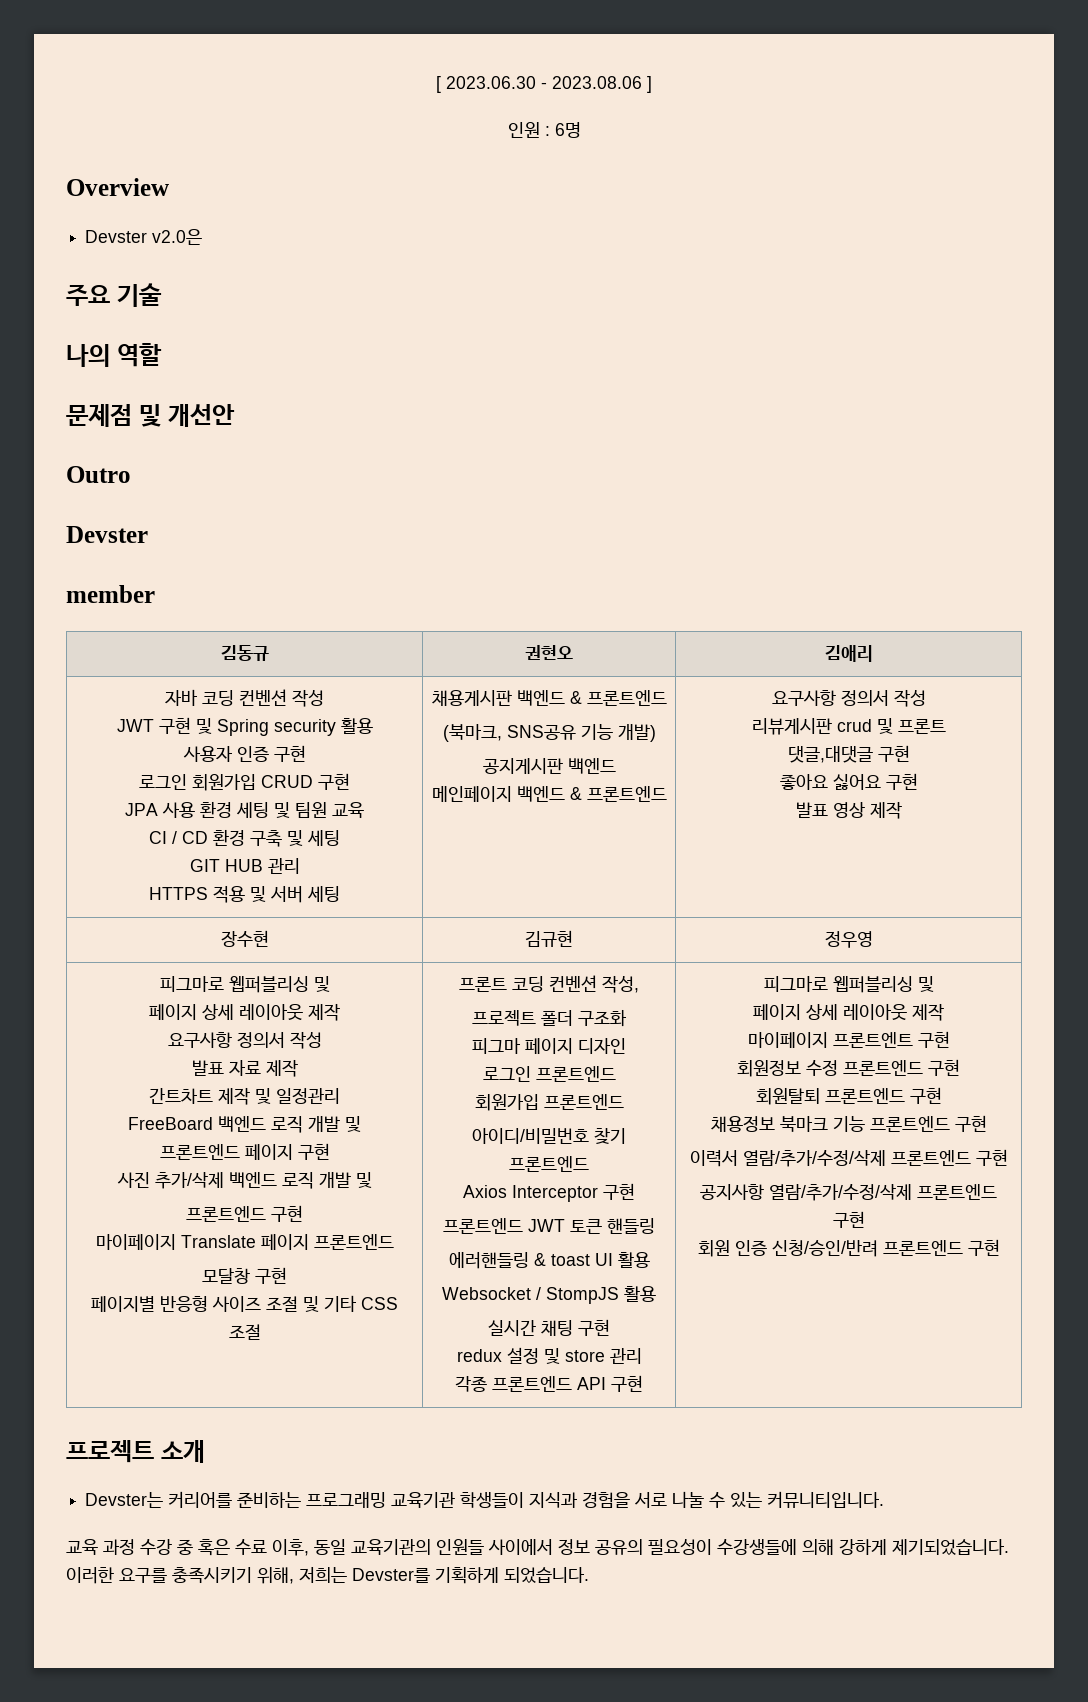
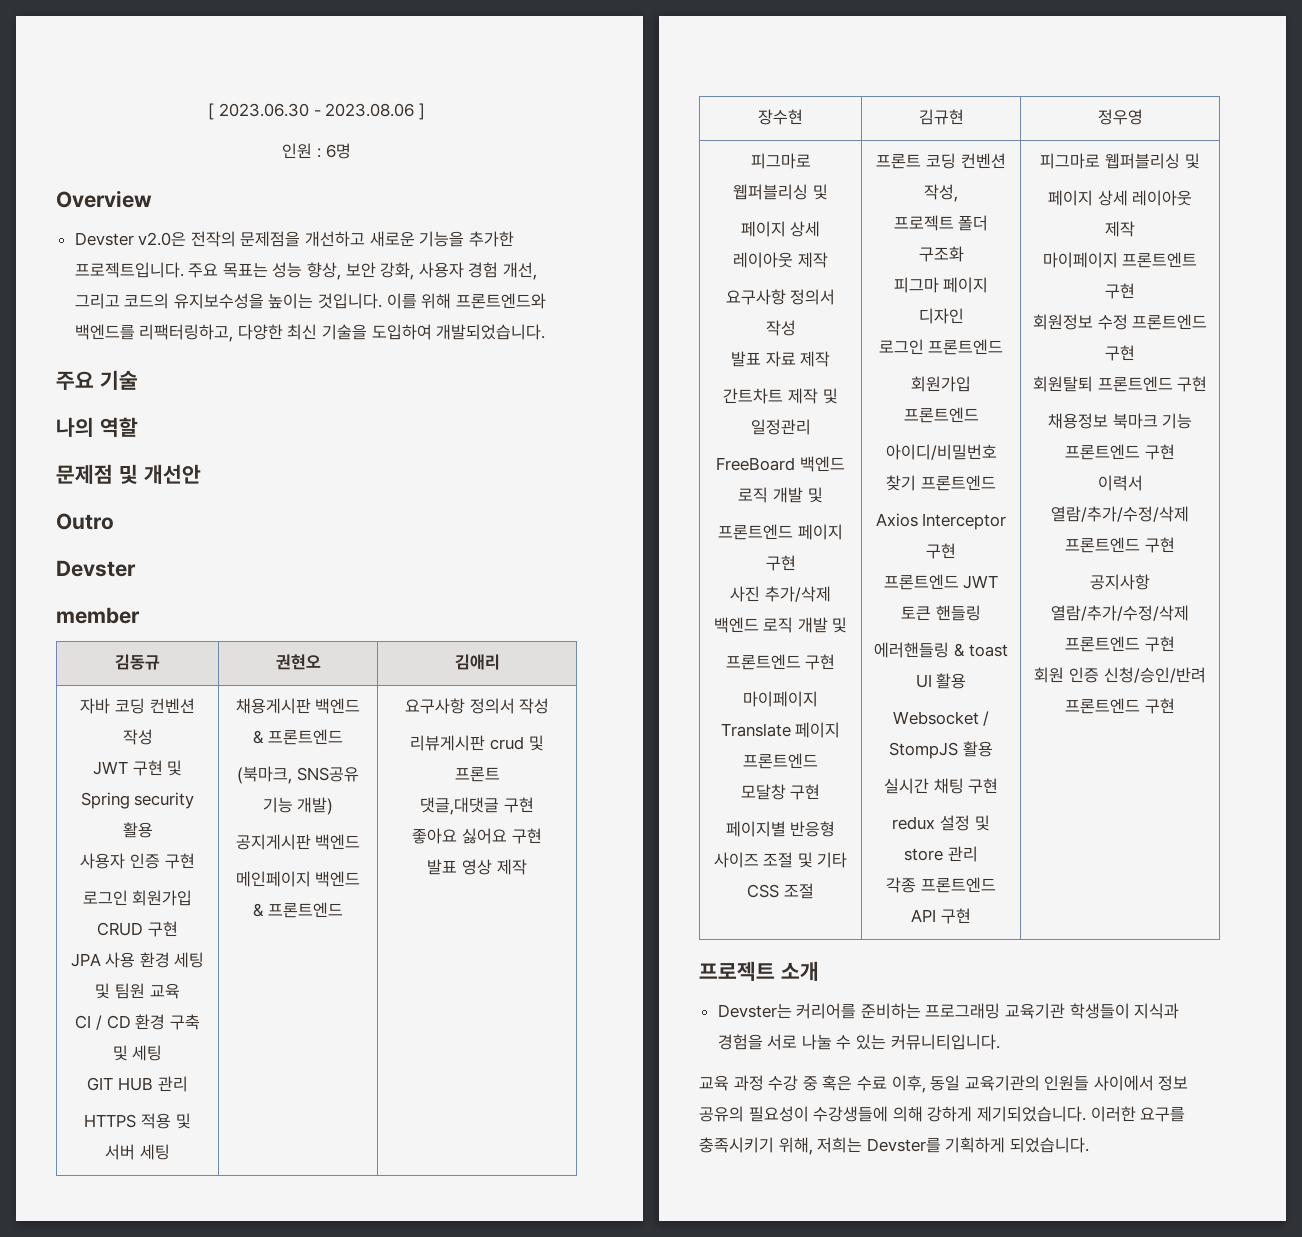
(203, 237) none -> [190,231,514,247] [74,262,538,280] [74,293,546,309] [74,324,546,342] 전작의 문제점을 개선하고 새로운 기능을 추가한 프로젝트입니다. 주요 목표는 성능 향상, 보안 강화, 사용자 경험 개선, 그리고 코드의 유지보수성을 높이는 것입니다. 이를 위해 프론트엔드와 백엔드를 리팩터링하고, 다양한 최신 기술을 도입하여 개발되었습니다.

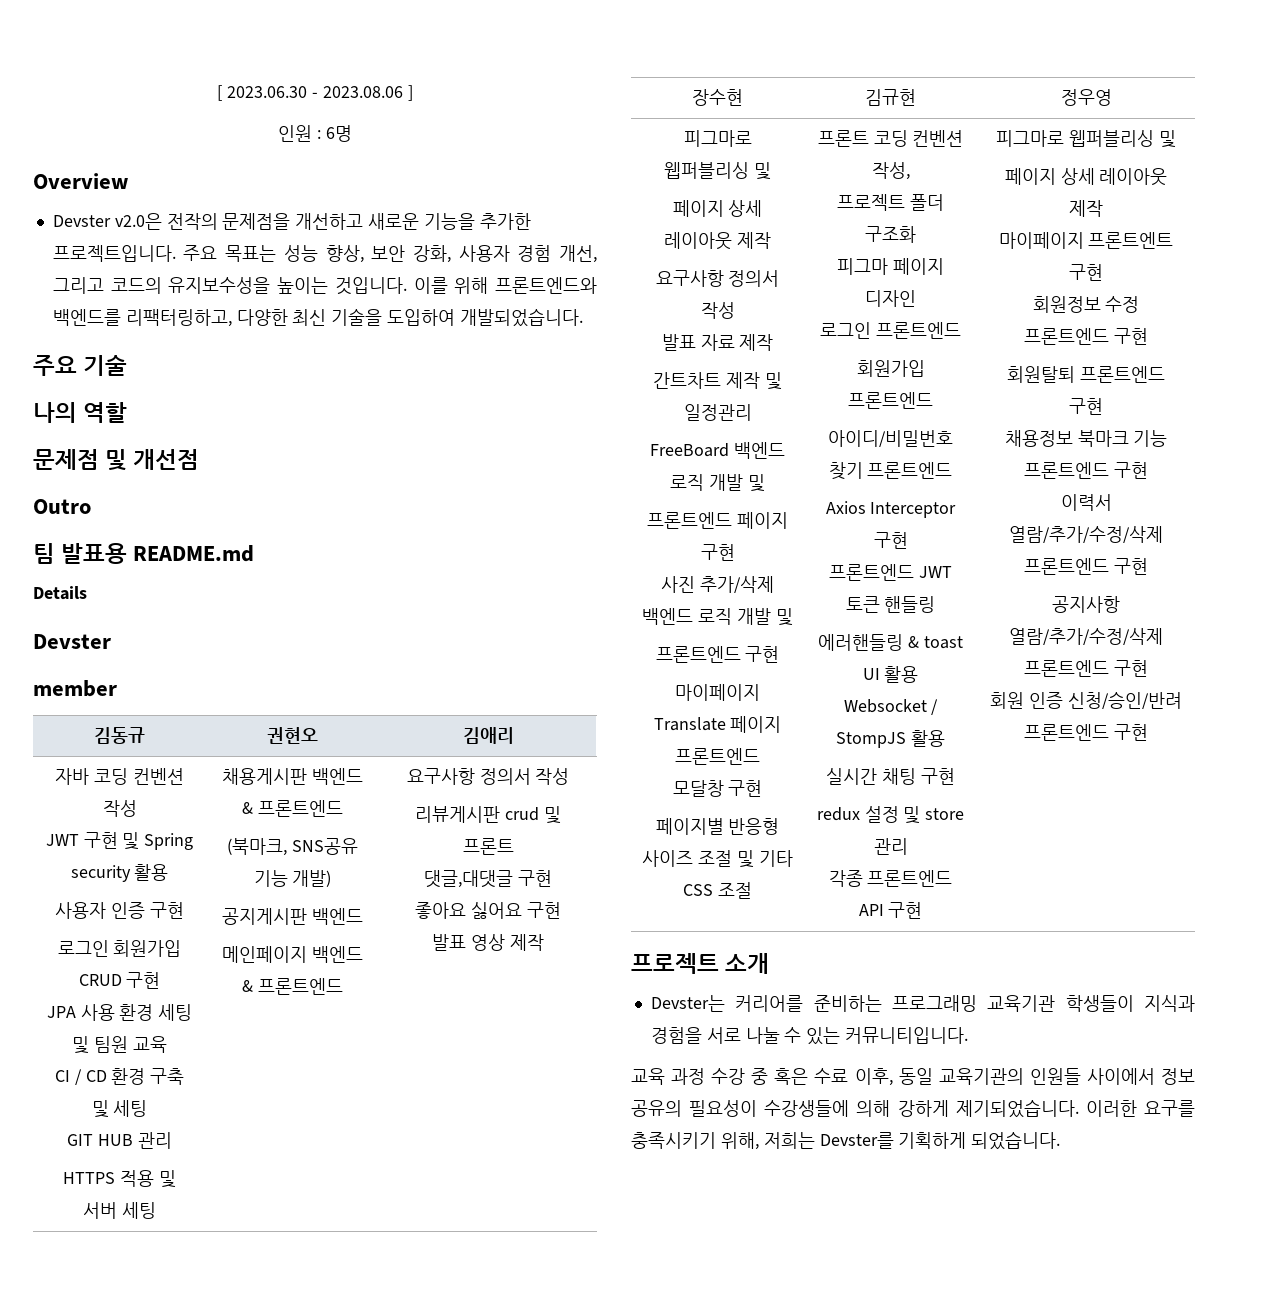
[143,464,201,484] 개선안 -> [133,449,200,470] 개선점
(114, 521) none -> [33,543,255,564] [33,586,87,600] // 팀 발표용 README.md // Details

